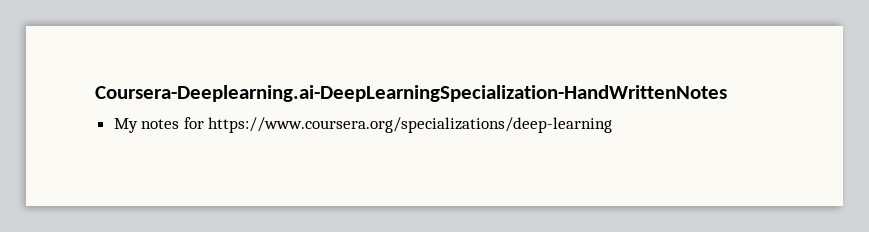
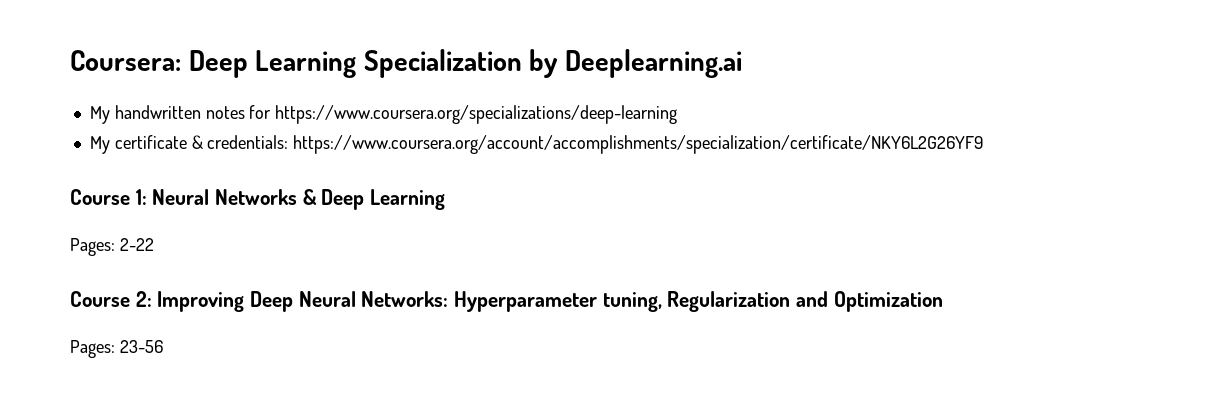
[95,85,727,102] [113,118,138,133] Coursera-Deeplearning.ai-DeepLearningSpecialization-HandWrittenNotes // My -> [70,49,742,78] [89,105,201,124] Coursera: Deep Learning Specialization by Deeplearning.ai // My handwritten
(613, 125) none -> [89,135,984,154] [70,189,446,210] [70,238,154,256] [70,291,943,312] [70,340,163,358] // My certificate & credentials: https://www.coursera.org/account/accomplishments/specialization/certificate/NKY6L2G26YF9 // Course 1: Neural Networks & Deep Learning // Pages: 2-22 // Course 2: Improving Deep Neural Networks: Hyperparameter tuning, Regularization and Optimization // Pages: 23-56

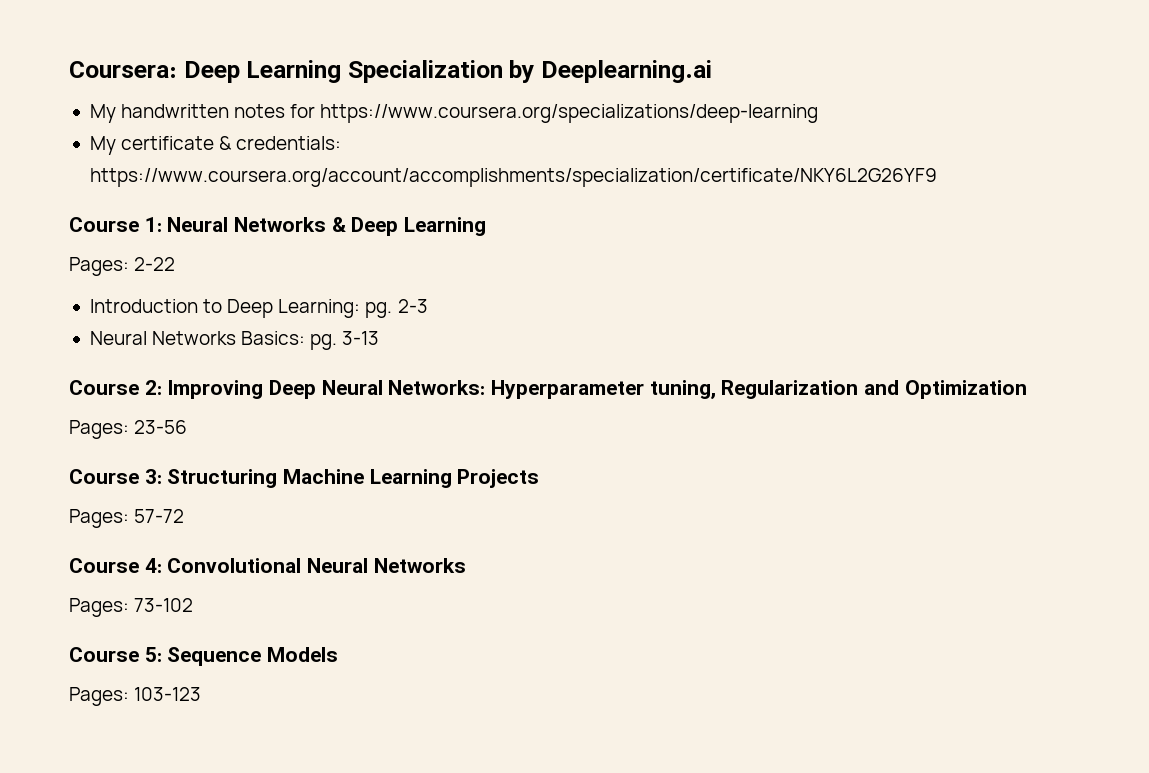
(154, 244) none -> [89,299,428,318] [89,331,380,350] // Introduction to Deep Learning: pg. 2-3 // Neural Networks Basics: pg. 3-13
(163, 346) none -> [69,469,540,488] [69,509,185,528] [69,558,466,573] [69,598,194,617] [69,647,339,666] [69,687,202,706] // Course 3: Structuring Machine Learning Projects // Pages: 57-72 // Course 4: Convolutional Neural Networks // Pages: 73-102 // Course 5: Sequence Models // Pages: 103-123

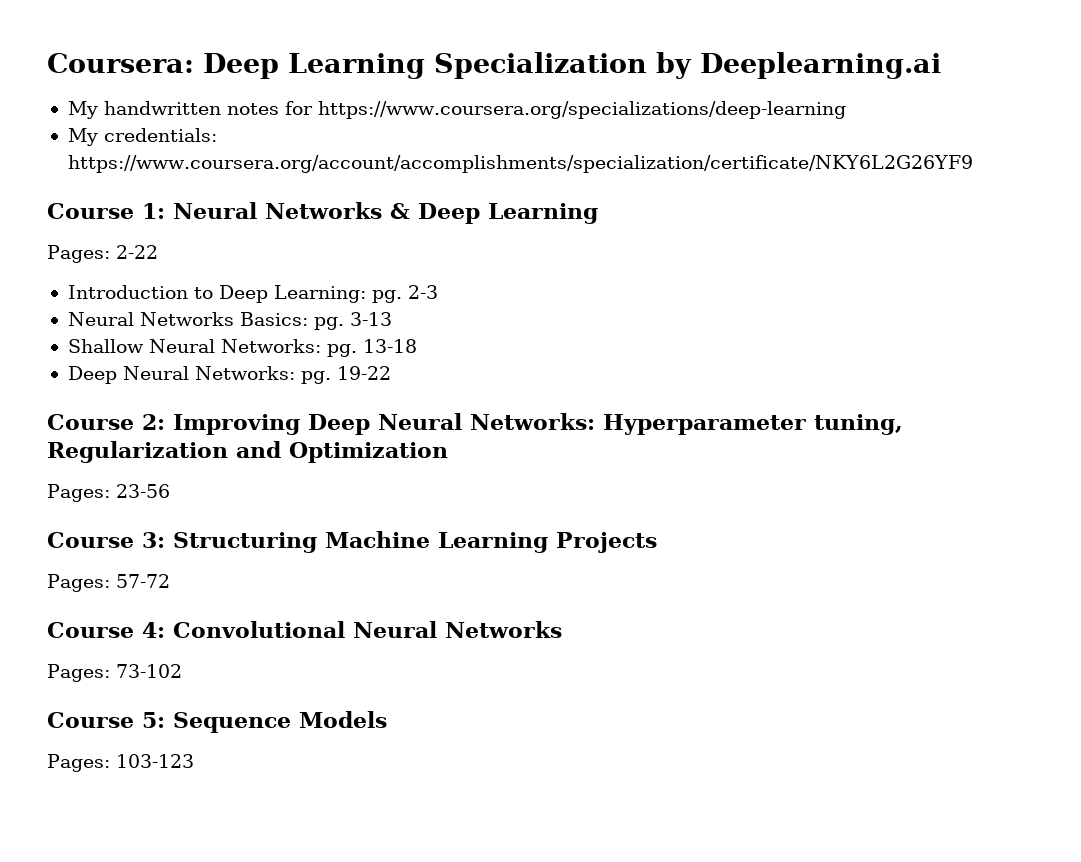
[121,136,233,150] certificate & -> (98, 137) none
(380, 338) none -> [67,339,417,357] [67,366,391,384] // Shallow Neural Networks: pg. 13-18 // Deep Neural Networks: pg. 19-22

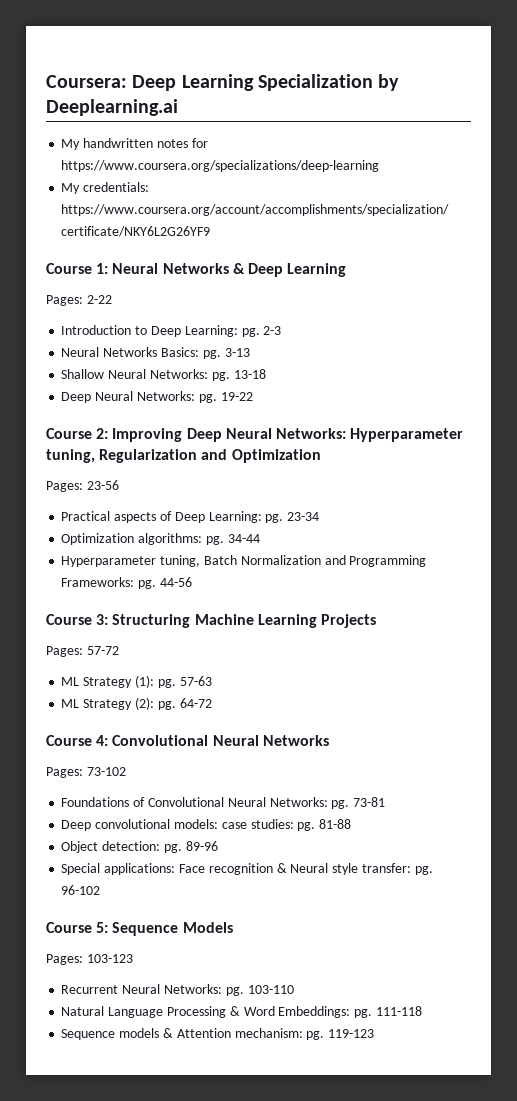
(170, 491) none -> [61,511,320,523] [61,533,260,545] [61,555,427,567] [61,577,192,589] // Practical aspects of Deep Learning: pg. 23-34 // Optimization algorithms: pg. 34-44 // Hyperparameter tuning, Batch Normalization and Programming Frameworks: pg. 44-56
(170, 581) none -> [61,675,212,688] [61,697,212,710] // ML Strategy (1): pg. 57-63 // ML Strategy (2): pg. 64-72
(182, 671) none -> [61,797,386,809] [61,819,352,831] [61,841,218,853] [61,863,433,875] [61,885,101,895] // Foundations of Convolutional Neural Networks: pg. 73-81 // Deep convolutional models: case studies: pg. 81-88 // Object detection: pg. 89-96 // Special applications: Face recognition & Neural style transfer: pg. 96-102
(194, 761) none -> [61,984,294,996] [61,1006,422,1018] [61,1028,375,1040] // Recurrent Neural Networks: pg. 103-110 // Natural Language Processing & Word Embeddings: pg. 111-118 // Sequence models & Attention mechanism: pg. 119-123

